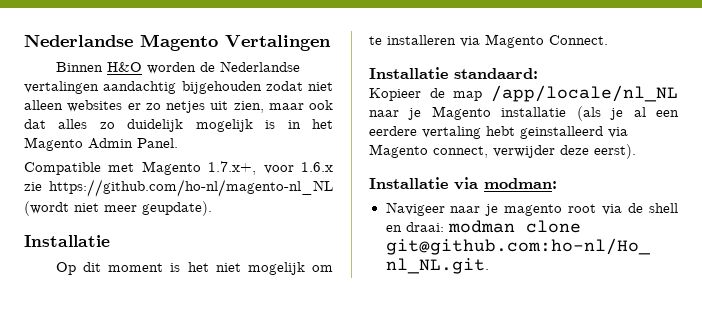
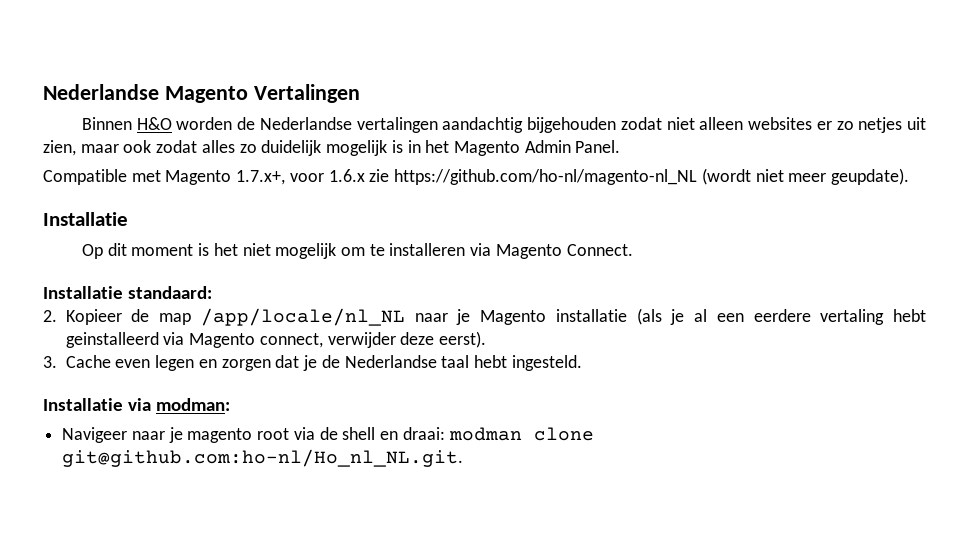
[24,119,46,129] dat -> [156,140,198,153] zodat
(538, 73) none -> [43,310,57,322] 2.
(636, 151) none -> [43,355,582,371] // 3. Cache even legen en zorgen dat je de Nederlandse taal hebt ingesteld.

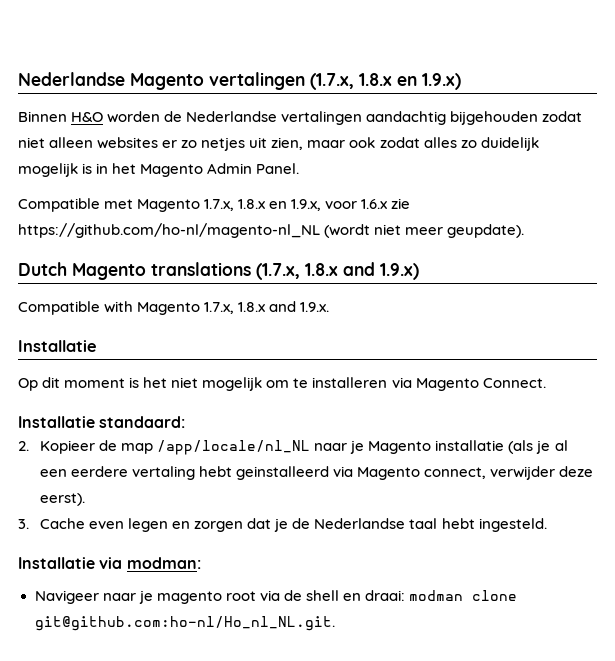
[253,84,360,103] Vertalingen -> [209,72,461,90] vertalingen (1.7.x, 1.8.x en 1.9.x)
[236,170,286,185] 1.7.x+, -> [204,199,322,211] 1.7.x, 1.8.x en 1.9.x,
(909, 176) none -> [18,262,419,280] [18,301,330,315] // Dutch Magento translations (1.7.x, 1.8.x and 1.9.x) // Compatible with Magento 1.7.x, 1.8.x and 1.9.x.

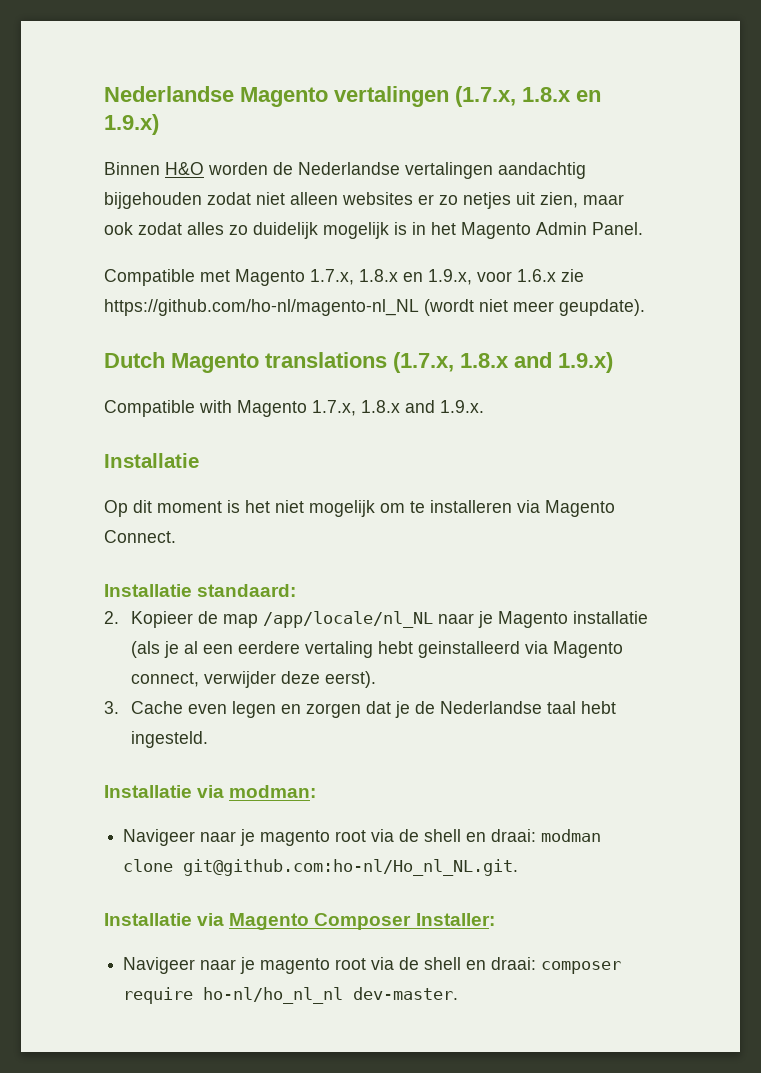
(335, 623) none -> [104,913,495,930] [123,957,622,974] [123,987,459,1004] // Installatie via Magento Composer Installer: // Navigeer naar je magento root via de shell en draai: composer require ho-nl/ho_nl_nl dev-master.

